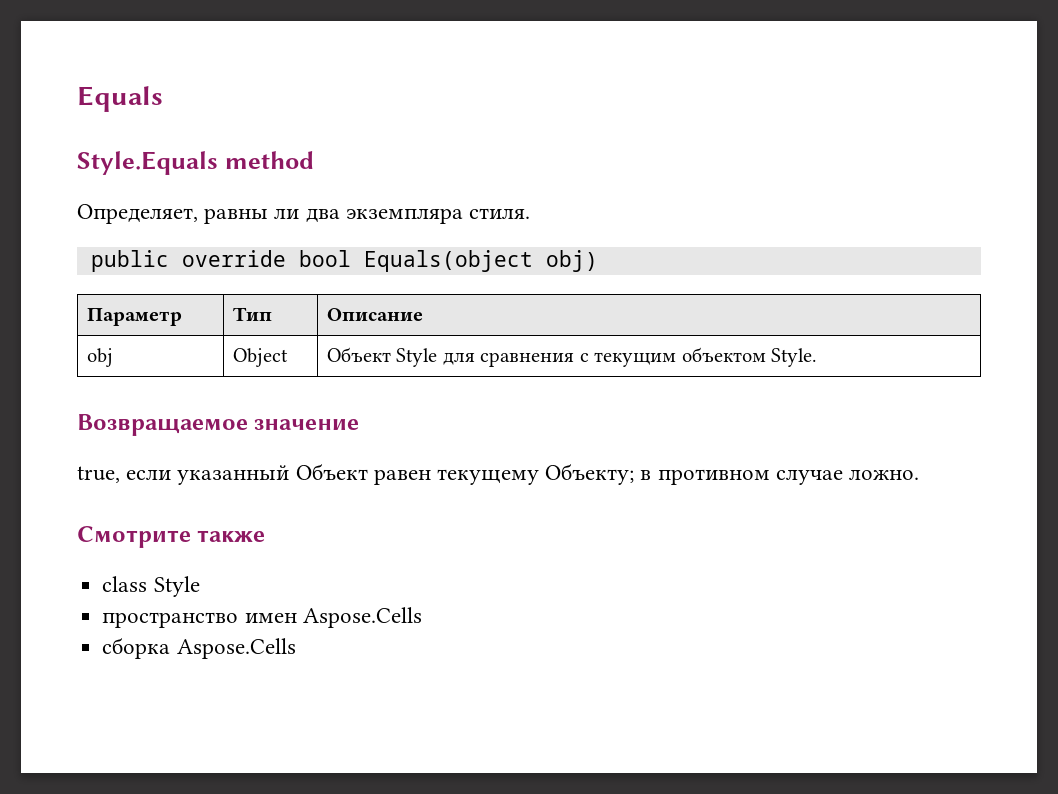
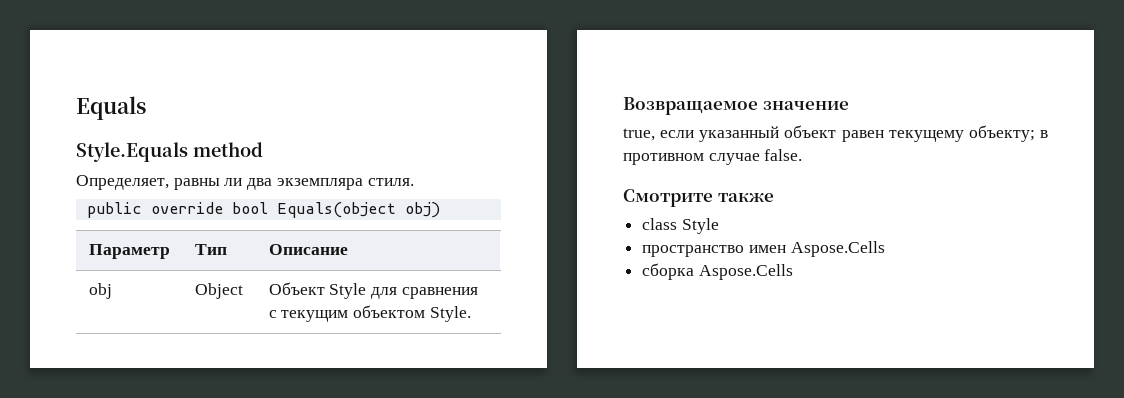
[295,463,368,480] Объект -> [784,125,837,138] объект
[545,463,635,485] Объекту; -> [968,125,1035,142] объекту;
[849,469,920,480] ложно. -> [764,149,803,161] false.

